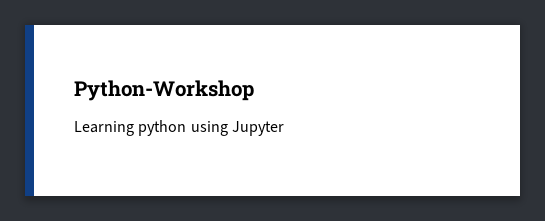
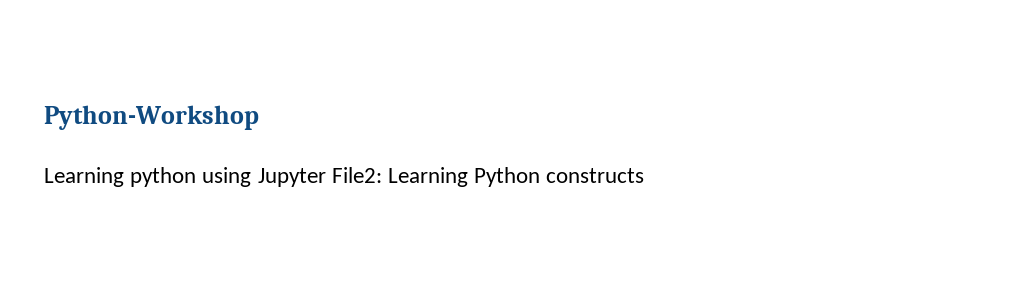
(284, 128) none -> [331,167,645,187] File2: Learning Python constructs

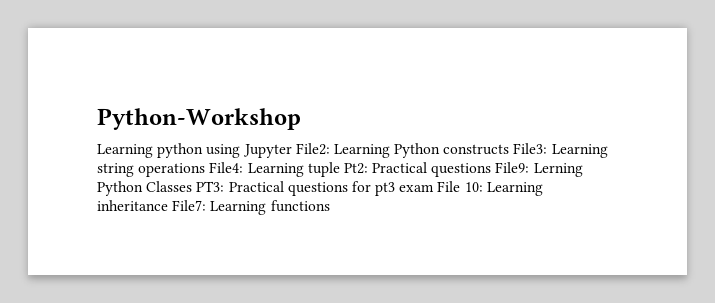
(645, 175) none -> [513,143,608,158] [97,162,583,177] [97,181,543,196] [97,200,330,215] File3: Learning string operations File4: Learning tuple Pt2: Practical questions File9: Lerning Python Classes PT3: Practical questions for pt3 exam File 10: Learning inheritance File7: Learning functions

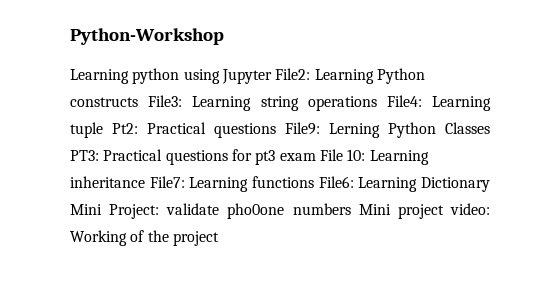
(330, 206) none -> [318,176,491,192] [70,203,491,219] [70,230,219,246] File6: Learning Dictionary Mini Project: validate pho0one numbers Mini project video: Working of the project

